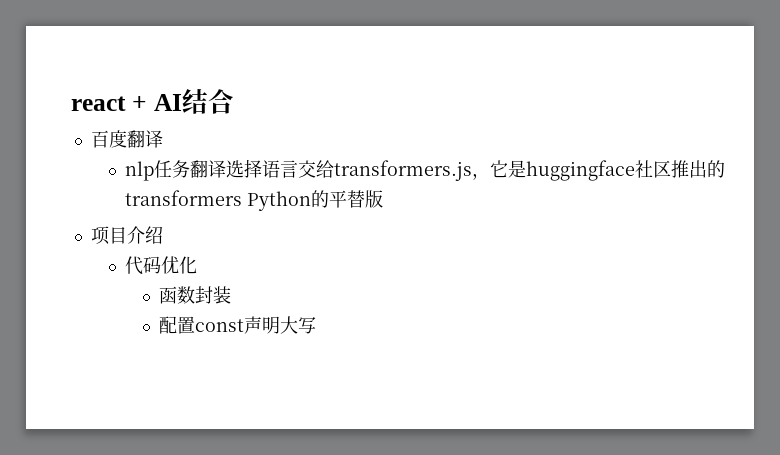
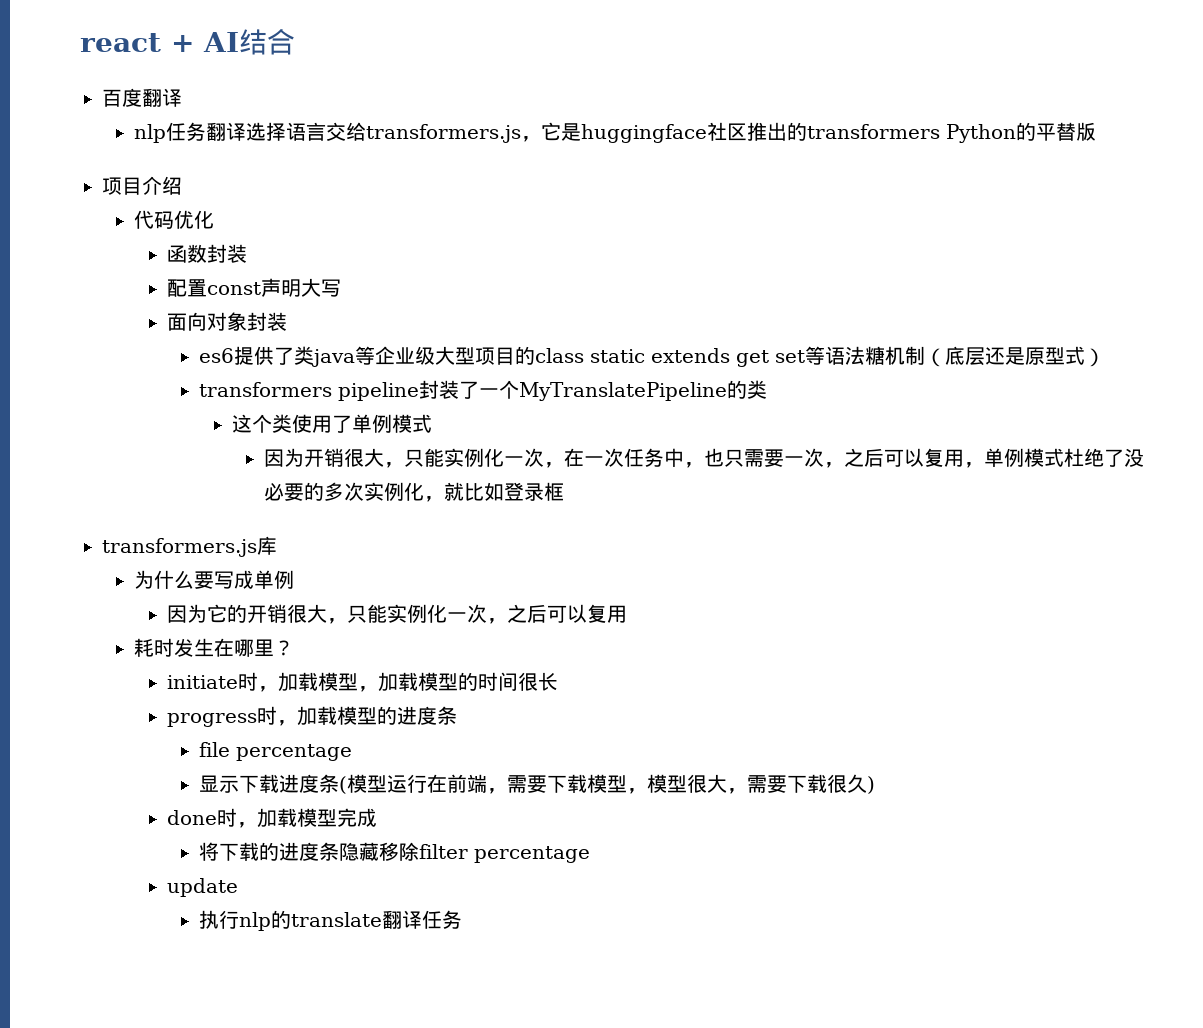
(317, 325) none -> [166,312,287,331] [199,346,1106,367] [199,380,768,401] [231,414,432,433] [263,448,1144,468] [263,482,564,502] [102,536,277,557] [134,570,295,589] [166,604,627,624] [134,638,295,657] [166,672,558,692] [166,706,457,727] [199,742,353,761] [199,774,876,794] [166,808,377,828] [199,842,591,863] [166,878,238,897] [199,910,463,931] // 面向对象封装 // es6提供了类java等企业级大型项目的class static extends get set等语法糖机制（底层还是原型式） // transformers pipeline封装了一个MyTranslatePipeline的类 // 这个类使用了单例模式 // 因为开销很大，只能实例化一次，在一次任务中，也只需要一次，之后可以复用，单例模式杜绝了没必要的多次实例化，就比如登录框 // transformers.js库 // 为什么要写成单例 // 因为它的开销很大，只能实例化一次，之后可以复用 // 耗时发生在哪里？ // initiate时，加载模型，加载模型的时间很长 // progress时，加载模型的进度条 // file percentage // 显示下载进度条(模型运行在前端，需要下载模型，模型很大，需要下载很久) // done时，加载模型完成 // 将下载的进度条隐藏移除filter percentage // update // 执行nlp的translate翻译任务

